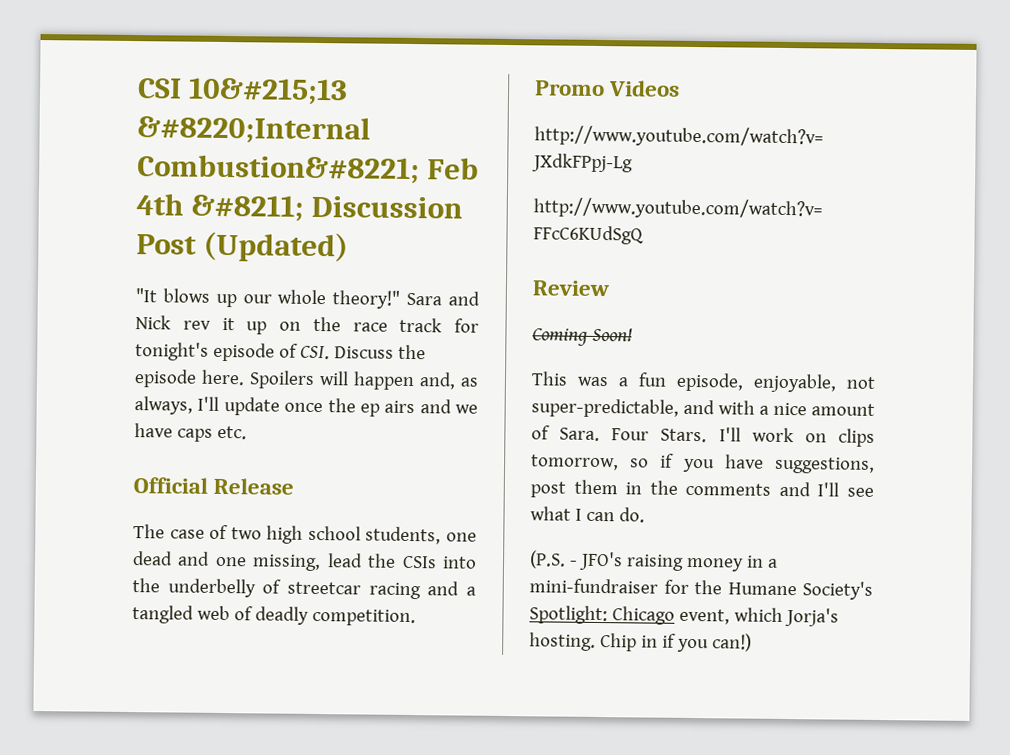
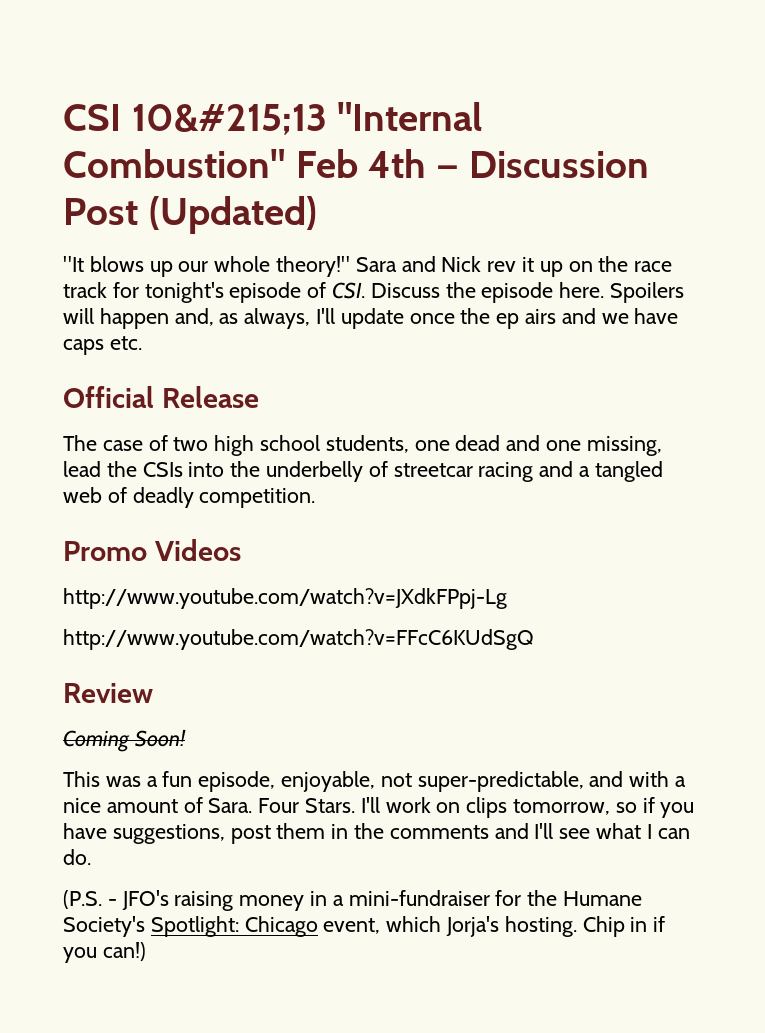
[137,115,371,145] [137,154,420,185] &#8220;Internal Combustion&#8221; -> [337,102,483,131] [63,149,285,178] "Internal Combustion"
[191,194,305,222] &#8211; -> [435,165,459,178] —

